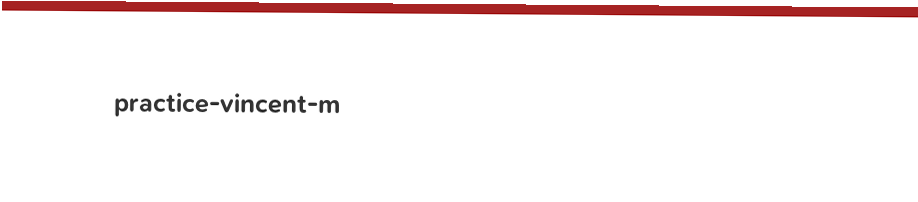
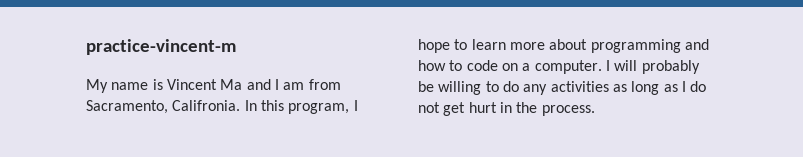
(342, 105) none -> [86,79,341,93] [86,100,358,114] [418,39,709,53] [418,60,700,74] [418,81,707,95] [418,102,595,116] // My name is Vincent Ma and I am from Sacramento, Califronia. In this program, I hope to learn more about programming and how to code on a computer. I will probably be willing to do any activities as long as I do not get hurt in the process.

